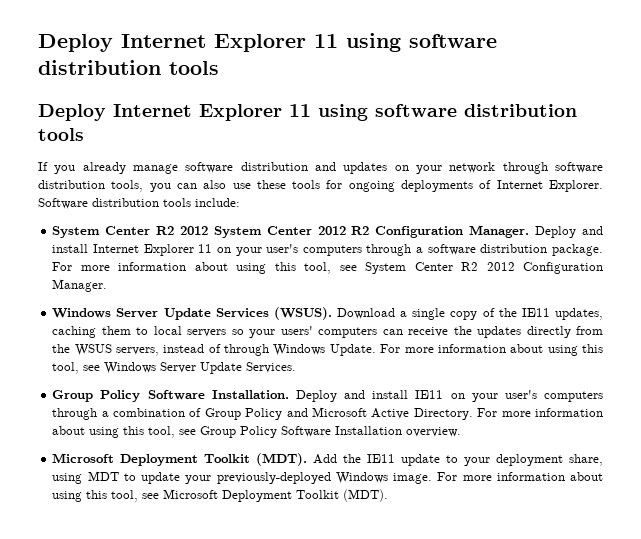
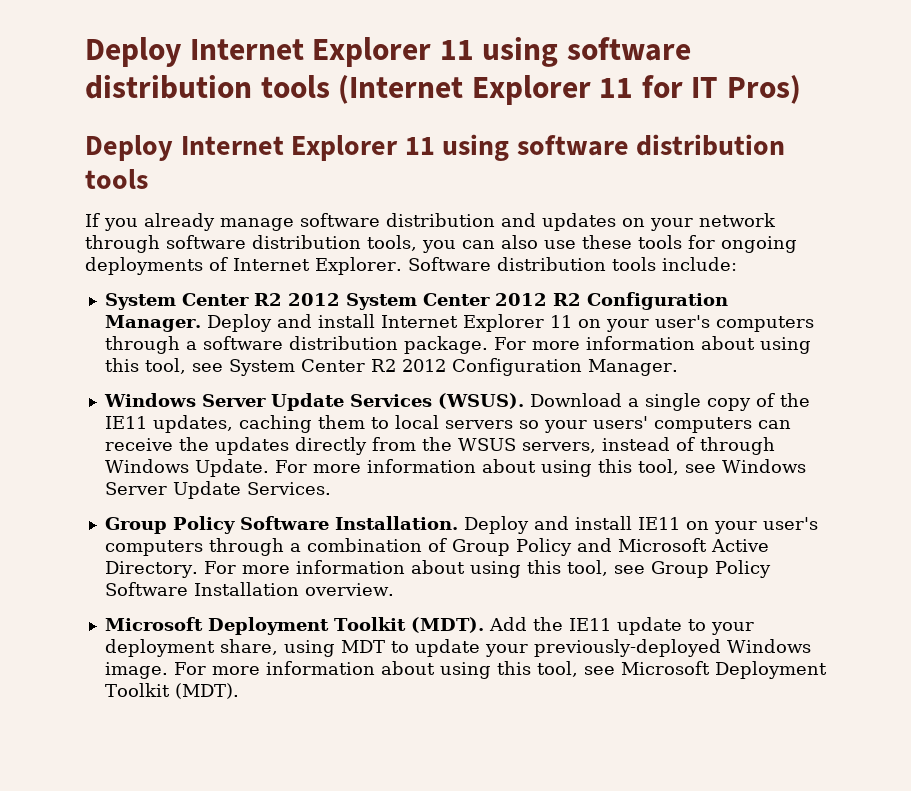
[38,33,497,52] [38,60,219,75] Deploy Internet Explorer 11 using software distribution tools -> [85,37,691,67] [85,75,801,105] Deploy Internet Explorer 11 using software distribution tools (Internet Explorer 11 for IT Pros)

